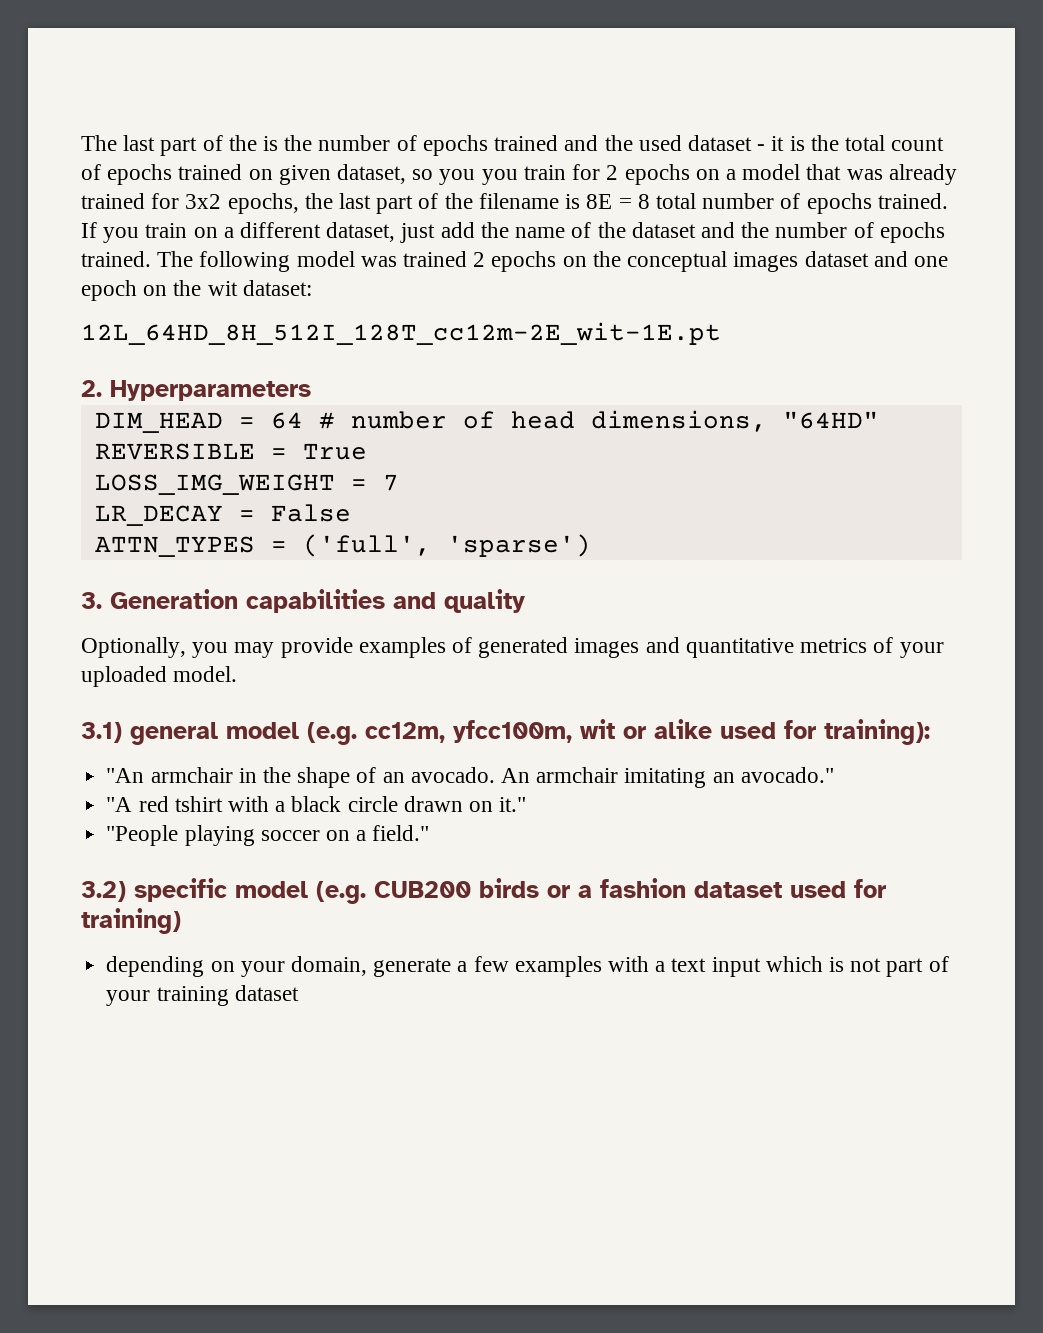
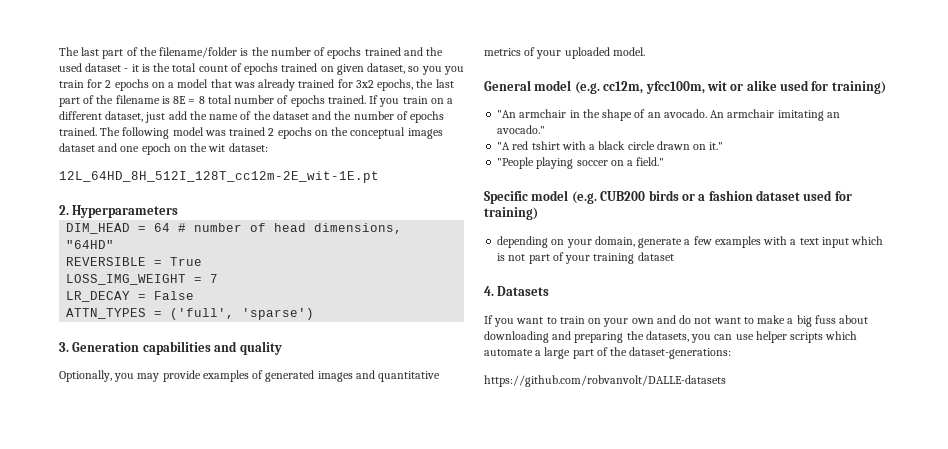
(257, 143) none -> [159,47,238,58] filename/folder
[81,722,218,745] 3.1) general -> [484,80,531,91] General
[824,719,930,745] training): -> [831,81,886,94] training)
[81,878,227,902] 3.2) specific -> [484,191,528,204] Specific
(299, 993) none -> [484,286,550,296] [484,315,869,327] [484,331,858,343] [484,347,732,359] [484,375,726,387] // 4. Datasets // If you want to train on your own and do not want to make a big fuss about downloading and preparing the datasets, you can use helper scripts which automate a large part of the dataset-generations: // https://github.com/robvanvolt/DALLE-datasets

